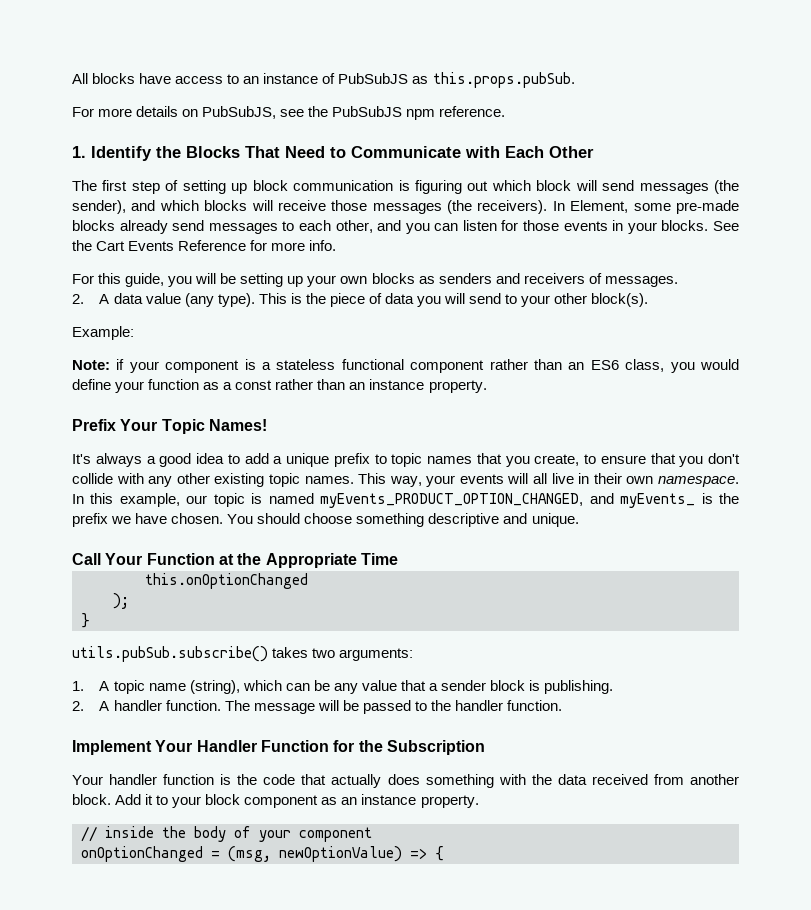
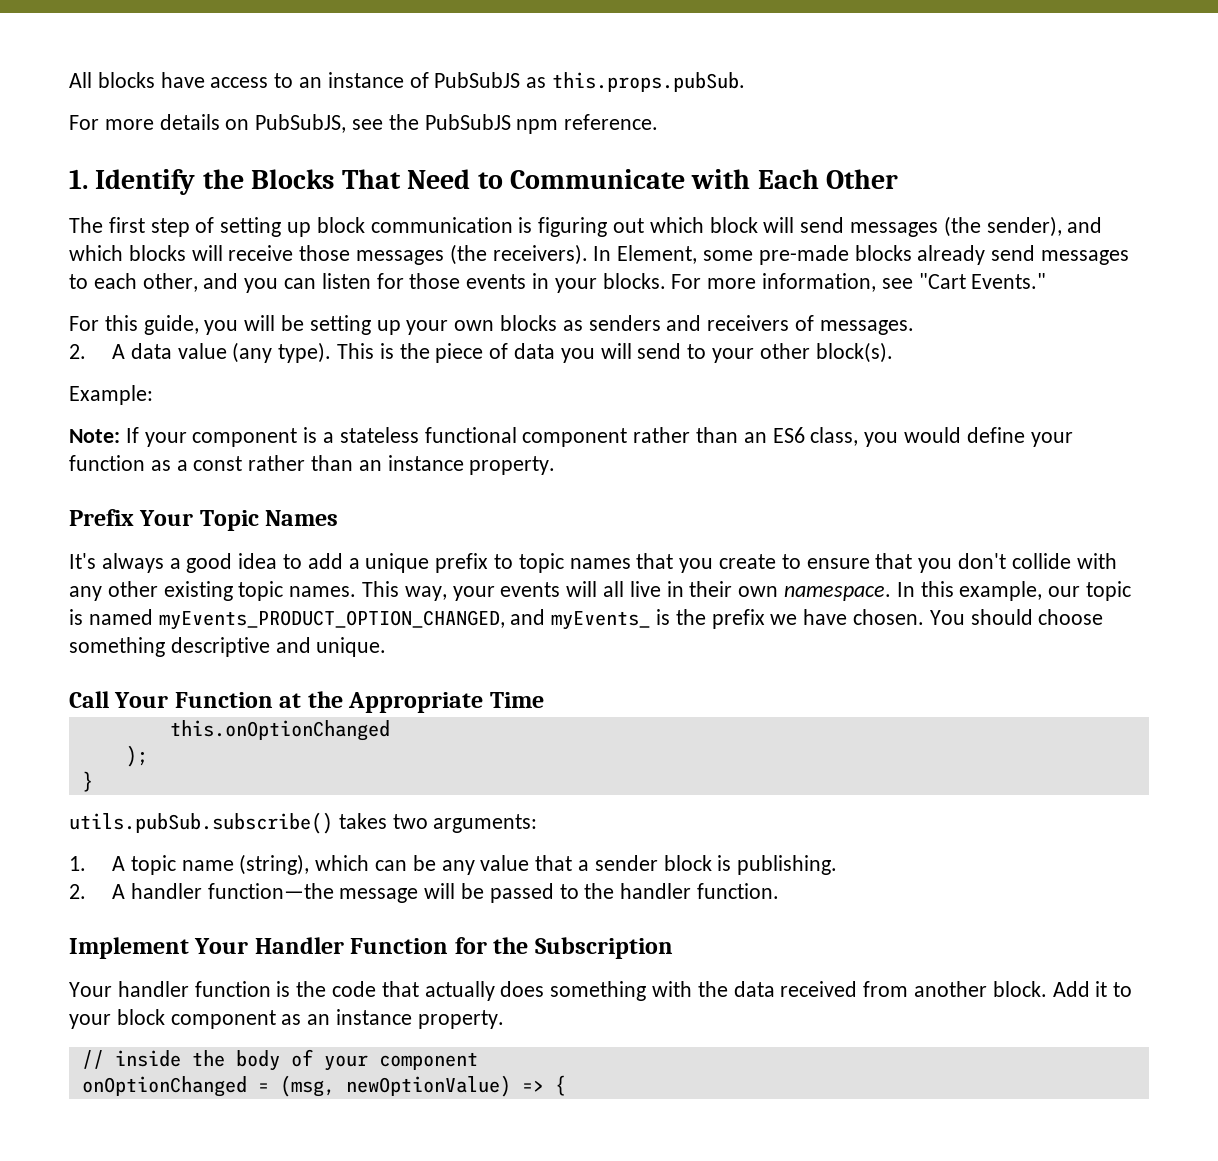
[713,221,739,231] [72,240,337,251] See the Cart Events Reference for more info. -> [671,273,1047,292] For more information, see "Cart Events."
[116,359,125,370] if -> [125,427,139,443] If
[208,419,267,431] Names! -> [265,510,339,526] Names
[534,454,580,466] create, -> [719,554,777,569] create
[165,700,250,711] function. The -> [207,883,334,899] function—the

